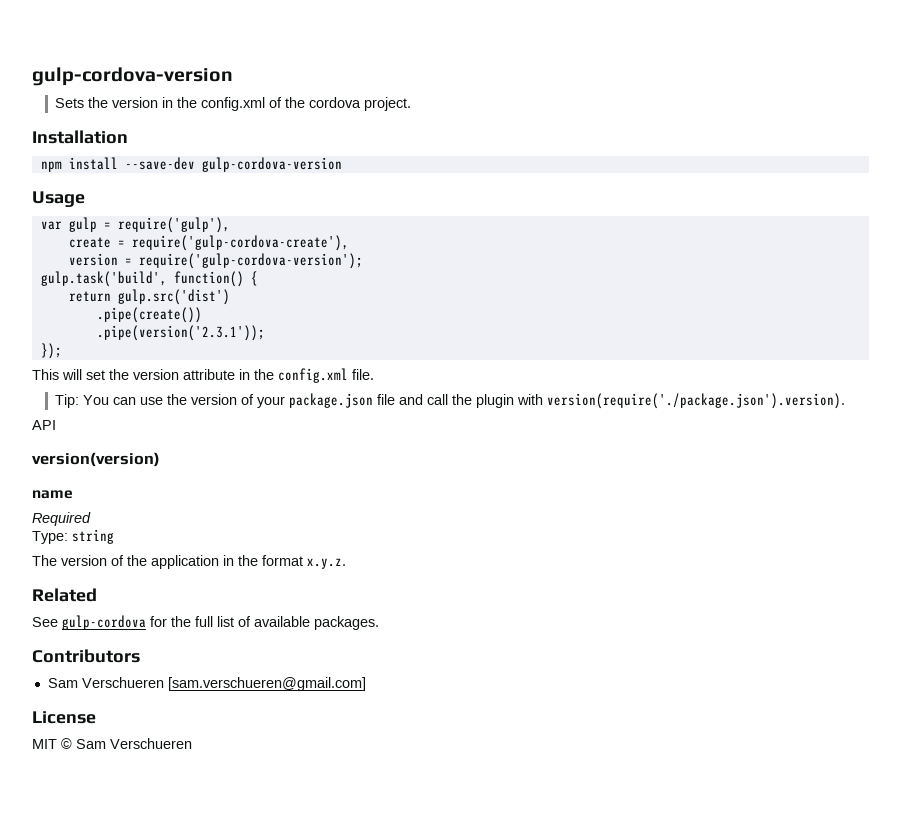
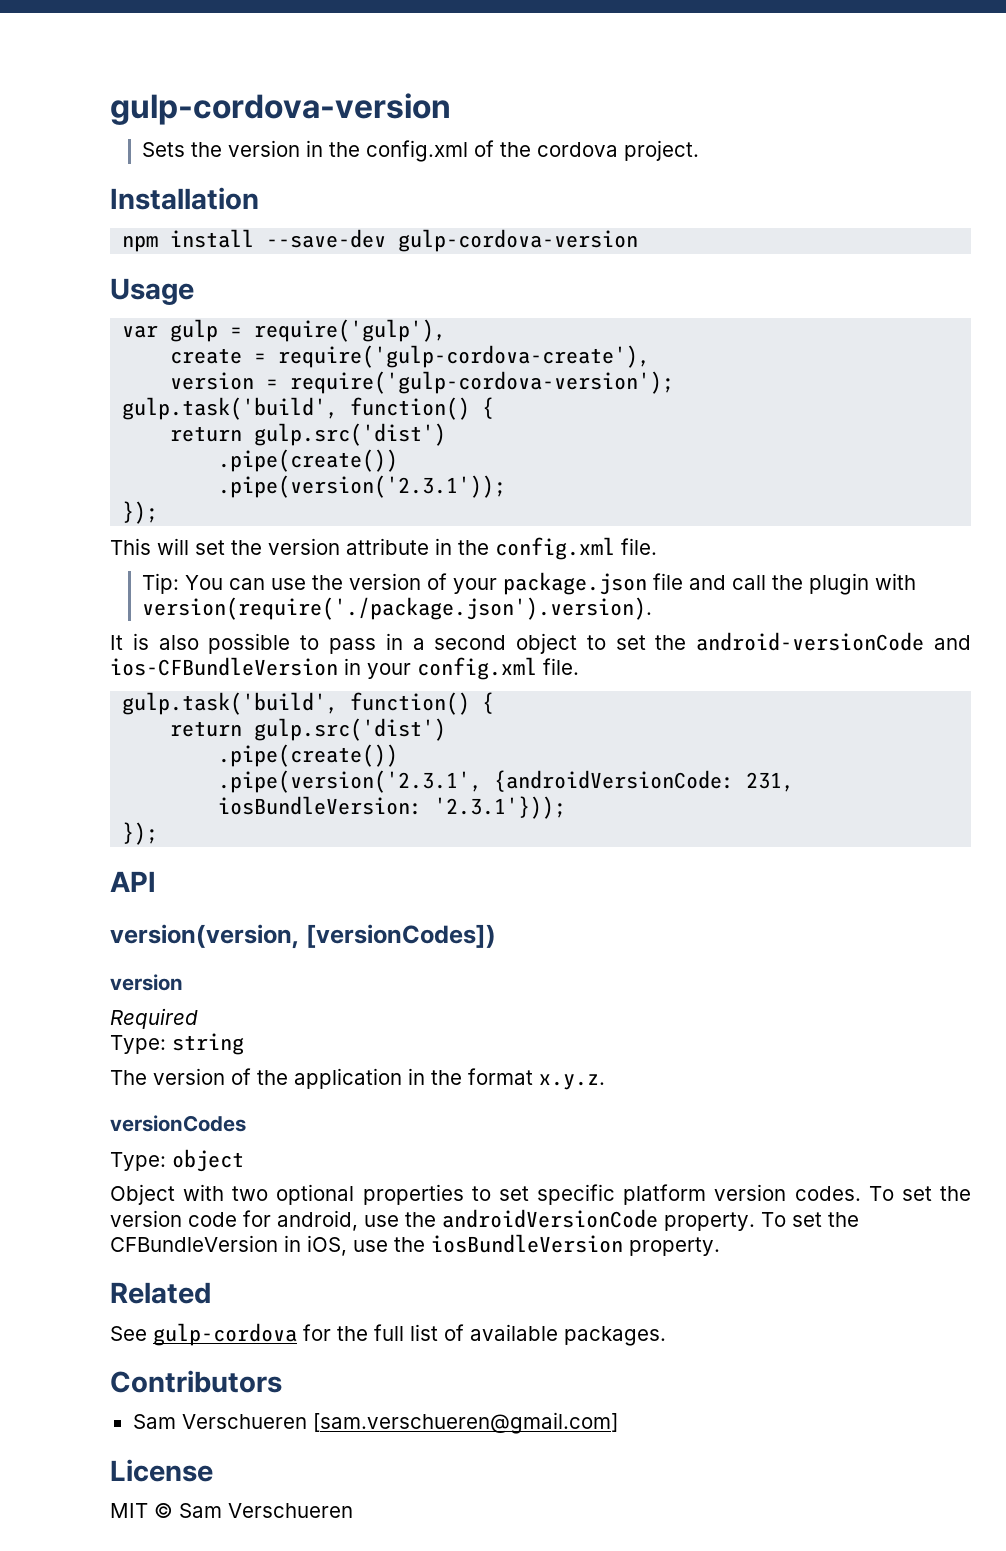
[32,420,56,430] [32,452,160,467] [32,490,73,499] API // version(version) // name -> [110,632,972,654] [110,657,579,680] [122,692,495,715] [170,718,447,741] [218,744,399,767] [218,770,795,793] [218,796,567,819] [122,822,159,845] [110,871,156,892] [110,924,496,949] [110,974,183,991] It is also possible to pass in a second object to set the android-versionCode and ios-CFBundleVersion in your config.xml file. // gulp.task('build', function() { // return gulp.src('dist') // .pipe(create()) // .pipe(version('2.3.1', {androidVersionCode: 231, iosBundleVersion: '2.3.1'})); // }); // API // version(version, [versionCodes]) // version
(346, 563) none -> [110,1115,246,1132] [110,1149,244,1172] [110,1184,972,1205] [110,1209,859,1231] [110,1234,720,1256] // versionCodes // Type: object // Object with two optional properties to set specific platform version codes. To set the version code for android, use the androidVersionCode property. To set the CFBundleVersion in iOS, use the iosBundleVersion property.

